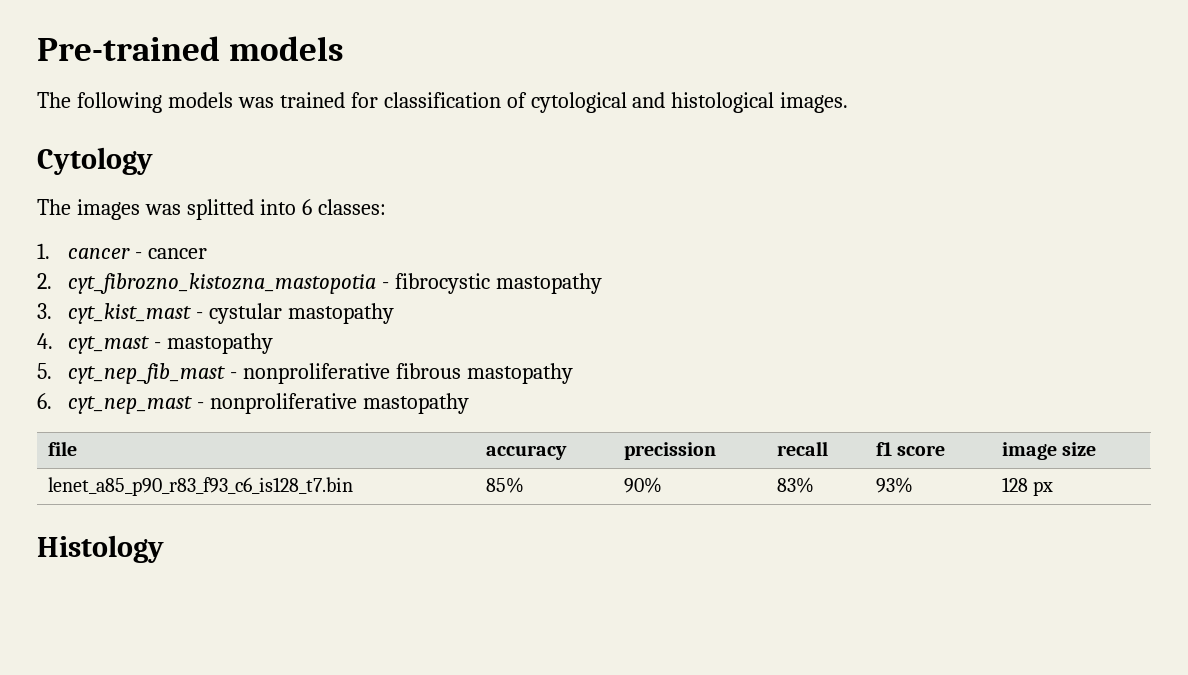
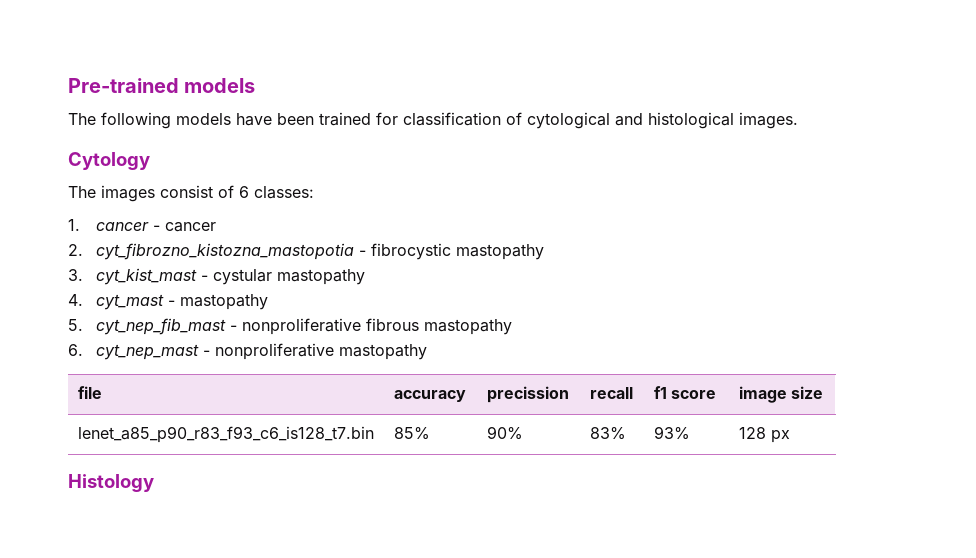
[237,97,274,108] was -> [236,113,314,126] have been
[144,199,296,220] was splitted into -> [160,185,234,198] consist of

